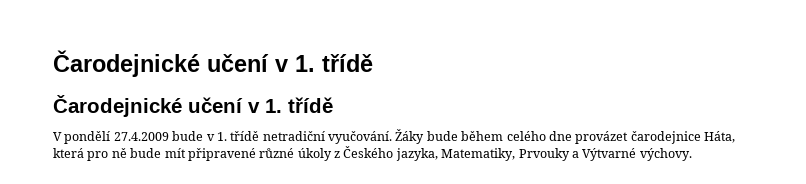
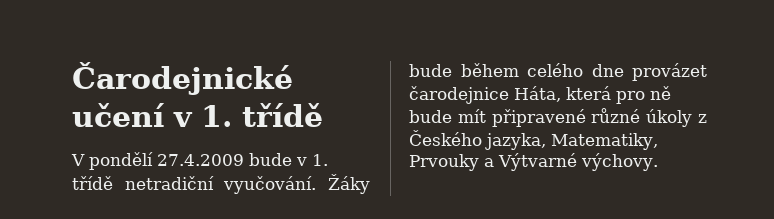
[53,50,373,77] [53,95,333,117] Čarodejnické učení v 1. třídě // Čarodejnické učení v 1. třídě -> [72,62,293,95] [72,103,323,127] Čarodejnické učení v 1. třídě

